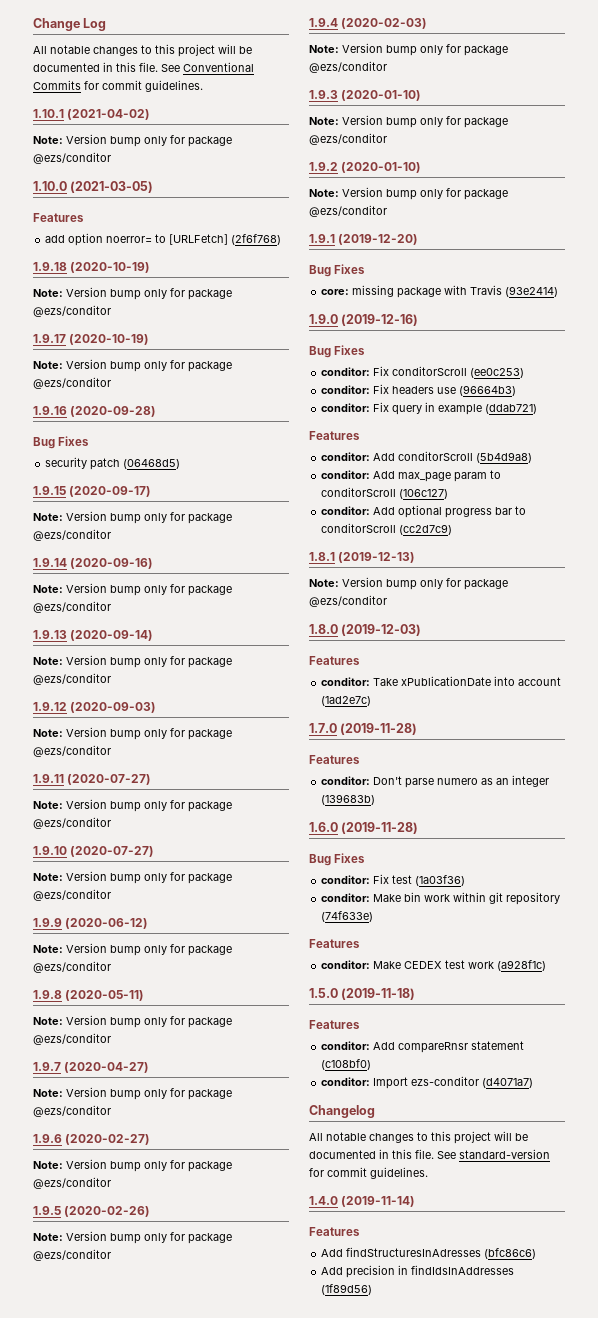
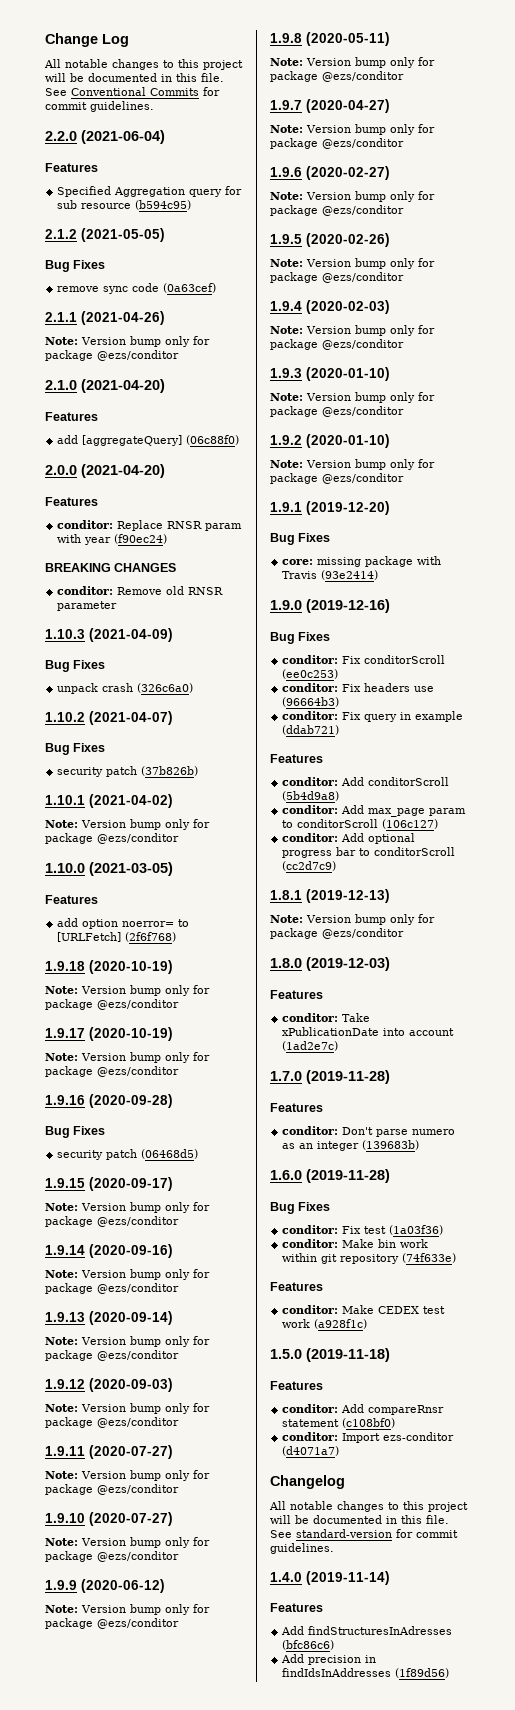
(203, 86) none -> [45,130,165,144] [45,163,98,172] [57,186,243,197] [57,200,192,210] [45,228,165,242] [45,260,106,272] [57,283,217,294] [45,311,165,325] [45,336,210,347] [45,350,179,361] [45,379,165,393] [45,412,98,421] [57,435,240,446] [45,464,165,478] [45,497,98,506] [57,520,243,531] [57,534,168,545] [45,563,177,572] [57,586,224,595] [57,601,118,611] [45,628,173,642] [45,660,106,672] [57,683,194,694] [45,711,173,725] [45,743,106,755] [57,766,199,777] // 2.2.0 (2021-06-04) // Features // Specified Aggregation query for sub resource (b594c95) // 2.1.2 (2021-05-05) // Bug Fixes // remove sync code (0a63cef) // 2.1.1 (2021-04-26) // Note: Version bump only for package @ezs/conditor // 2.1.0 (2021-04-20) // Features // add [aggregateQuery] (06c88f0) // 2.0.0 (2021-04-20) // Features // conditor: Replace RNSR param with year (f90ec24) // BREAKING CHANGES // conditor: Remove old RNSR parameter // 1.10.3 (2021-04-09) // Bug Fixes // unpack crash (326c6a0) // 1.10.2 (2021-04-07) // Bug Fixes // security patch (37b826b)

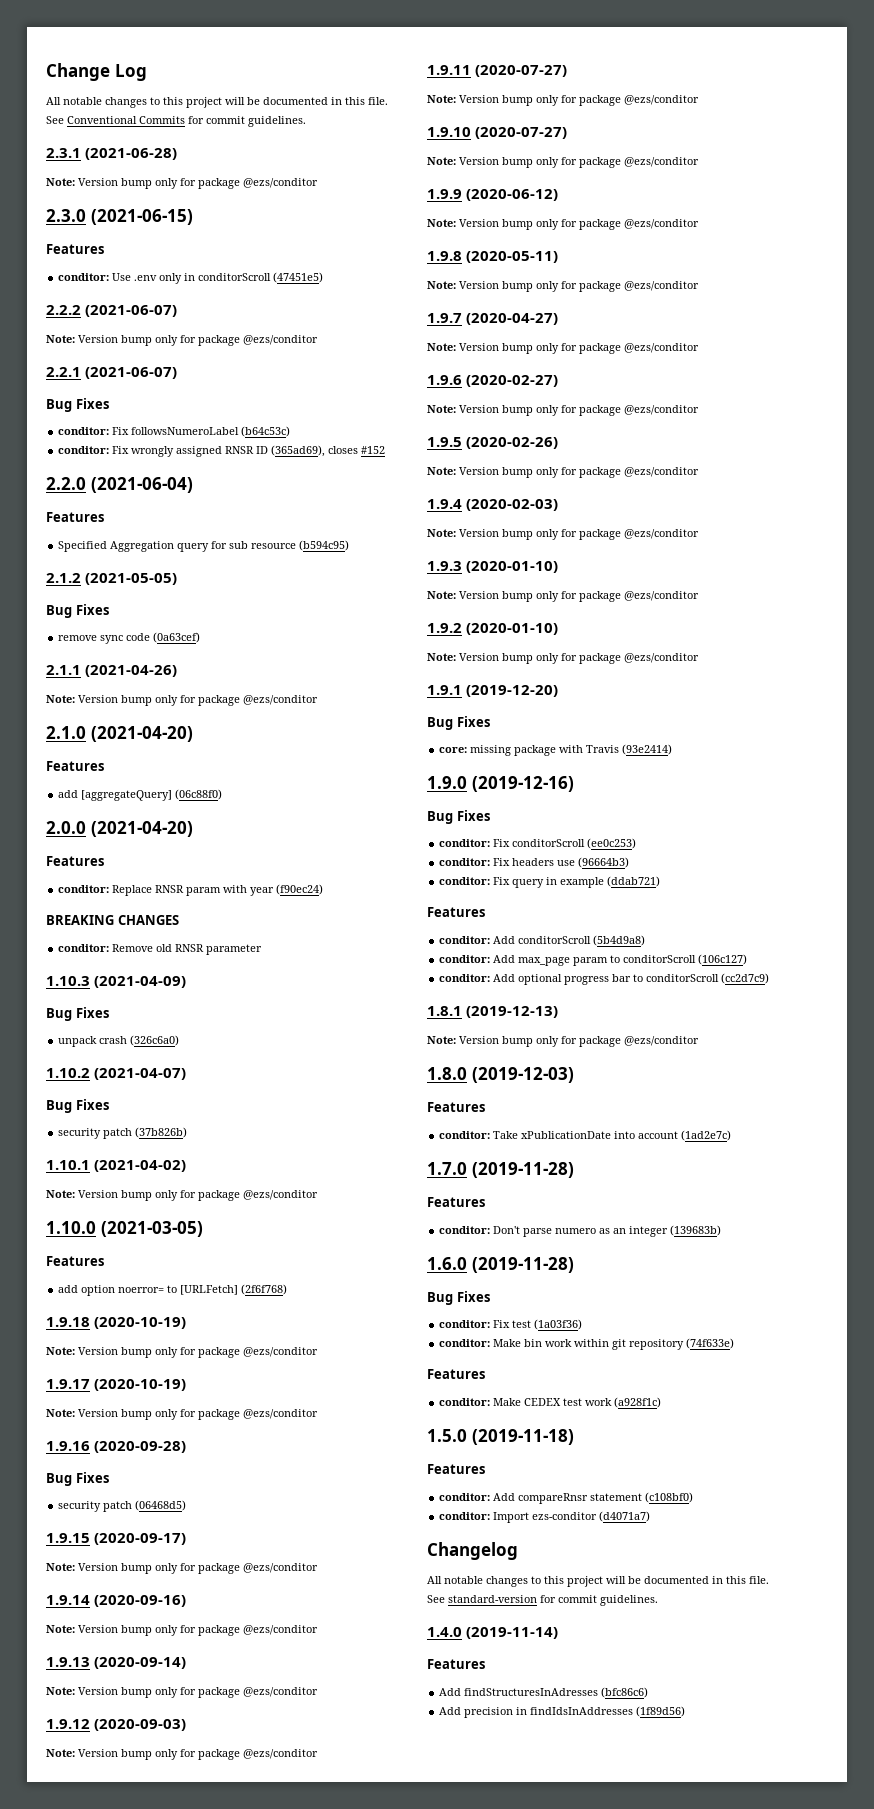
(154, 106) none -> [46,148,178,160] [46,178,318,189] [46,209,193,225] [46,244,104,254] [58,272,324,284] [46,305,178,317] [46,335,318,346] [46,367,178,379] [46,398,109,412] [58,426,291,437] [58,445,386,457] // 2.3.1 (2021-06-28) // Note: Version bump only for package @ezs/conditor // 2.3.0 (2021-06-15) // Features // conditor: Use .env only in conditorScroll (47451e5) // 2.2.2 (2021-06-07) // Note: Version bump only for package @ezs/conditor // 2.2.1 (2021-06-07) // Bug Fixes // conditor: Fix followsNumeroLabel (b64c53c) // conditor: Fix wrongly assigned RNSR ID (365ad69), closes #152

